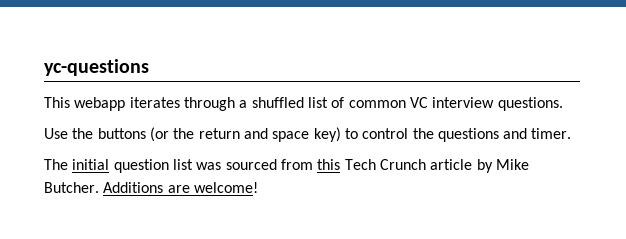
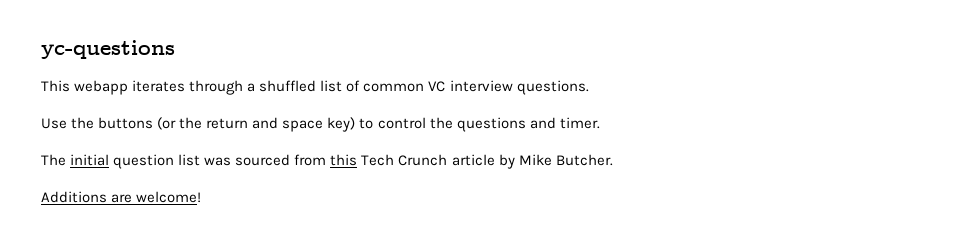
(99, 187) none -> (613, 160) //

